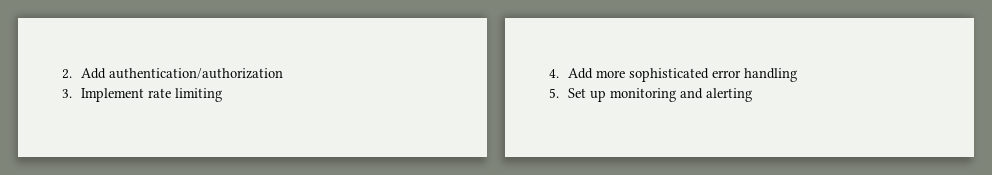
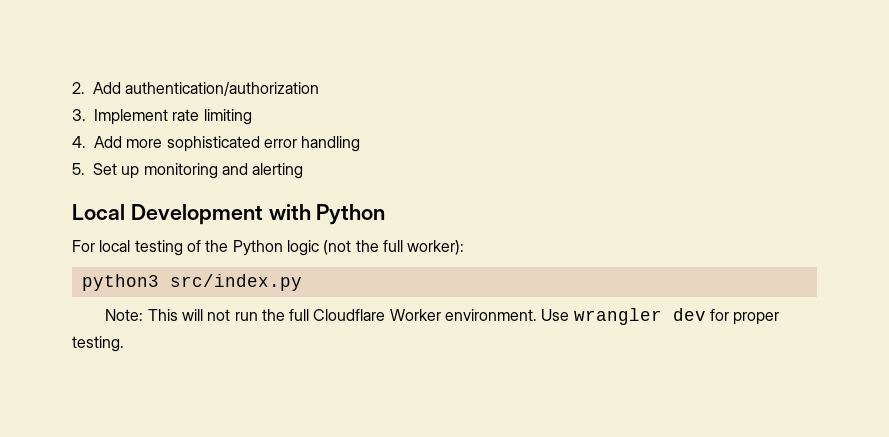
(753, 95) none -> [72,204,386,225] [72,240,465,256] [81,274,302,291] [105,308,780,325] [72,336,124,352] // Local Development with Python // For local testing of the Python logic (not the full worker): // python3 src/index.py // Note: This will not run the full Cloudflare Worker environment. Use wrangler dev for proper testing.

